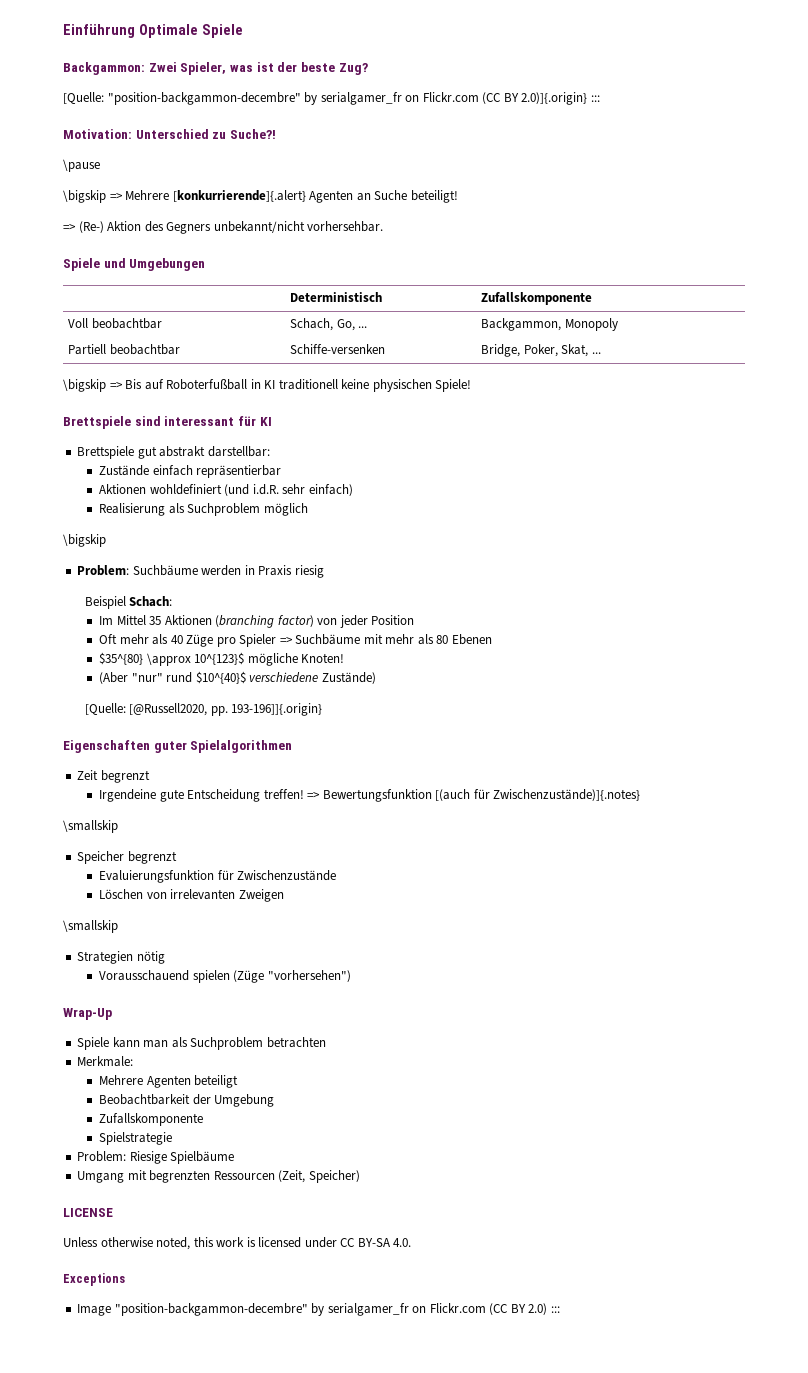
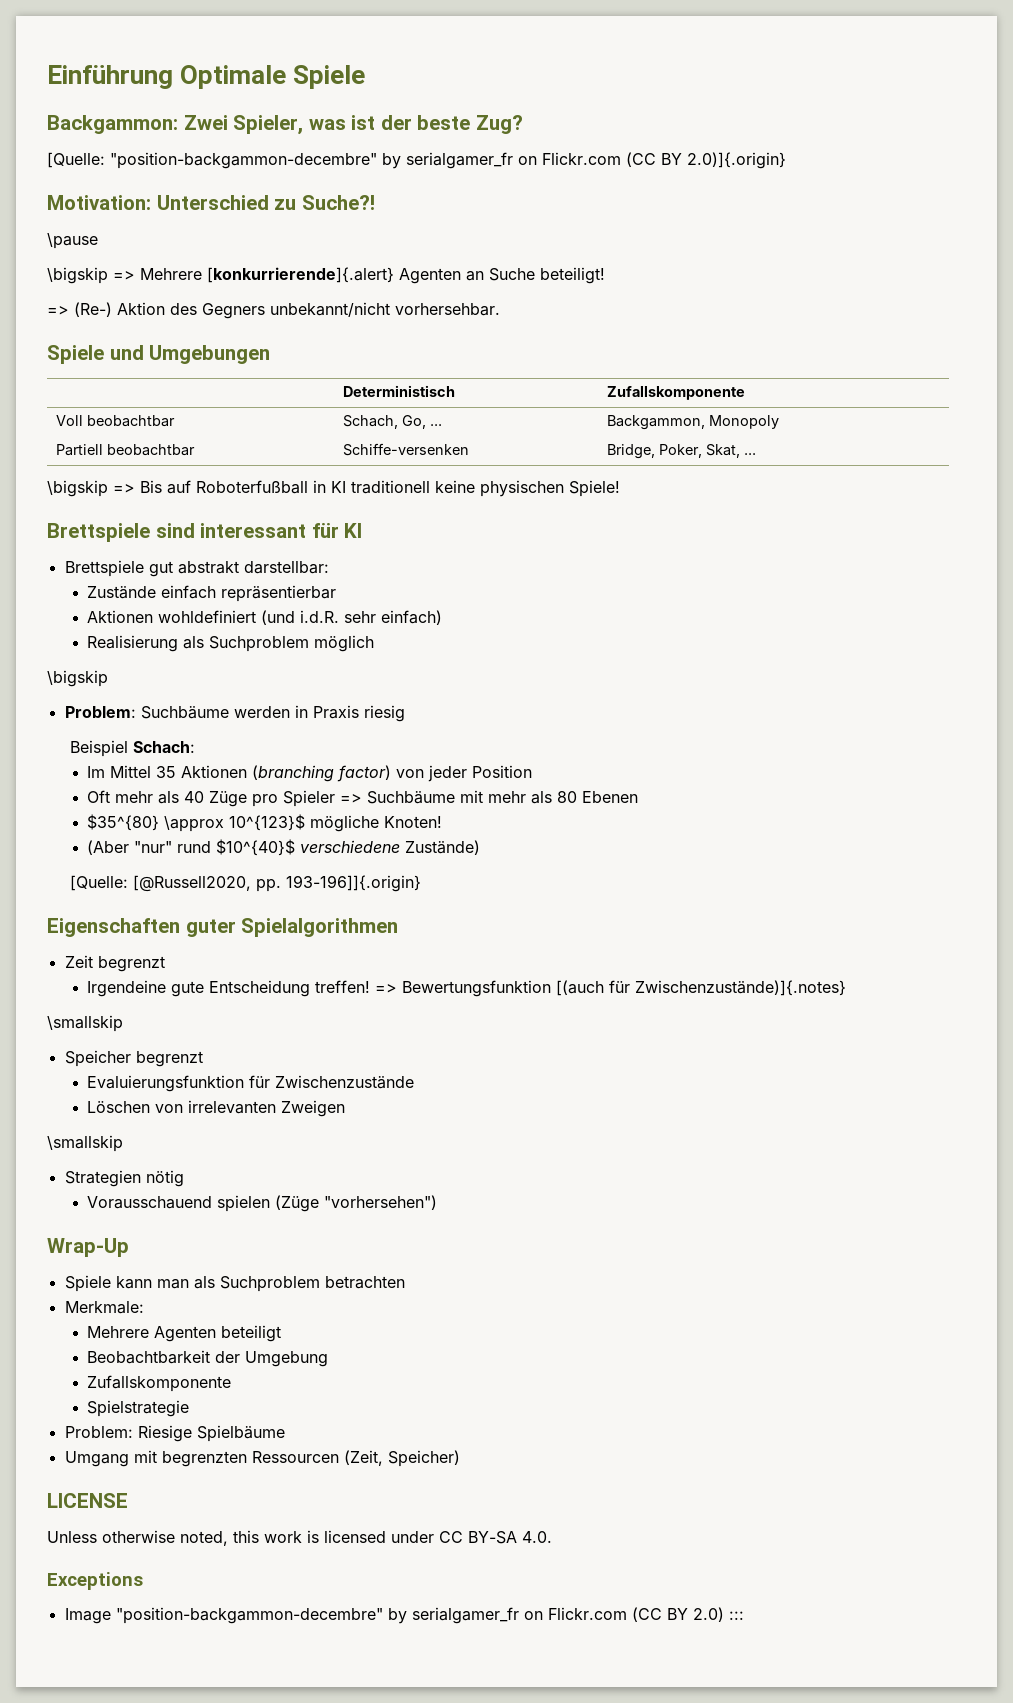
[590,95,600,102] ::: -> (786, 160) none

